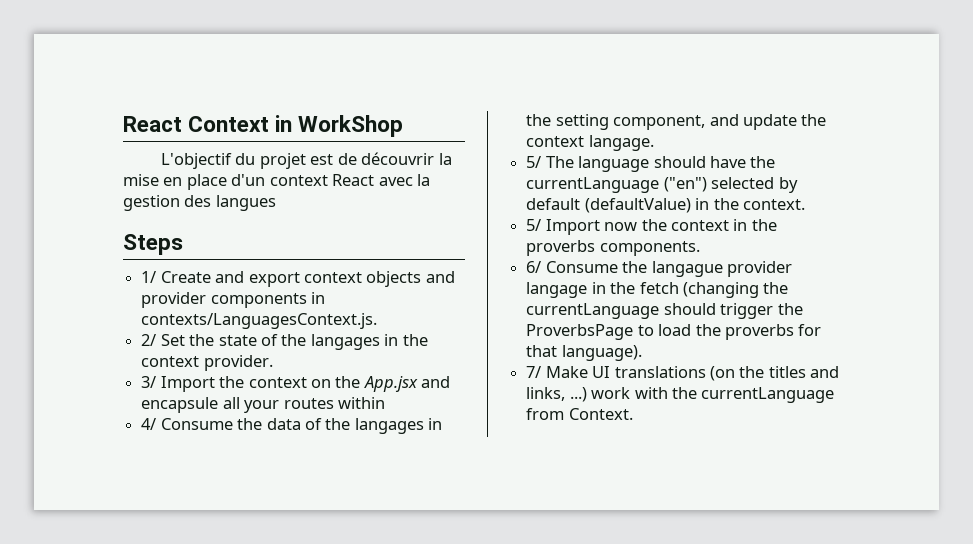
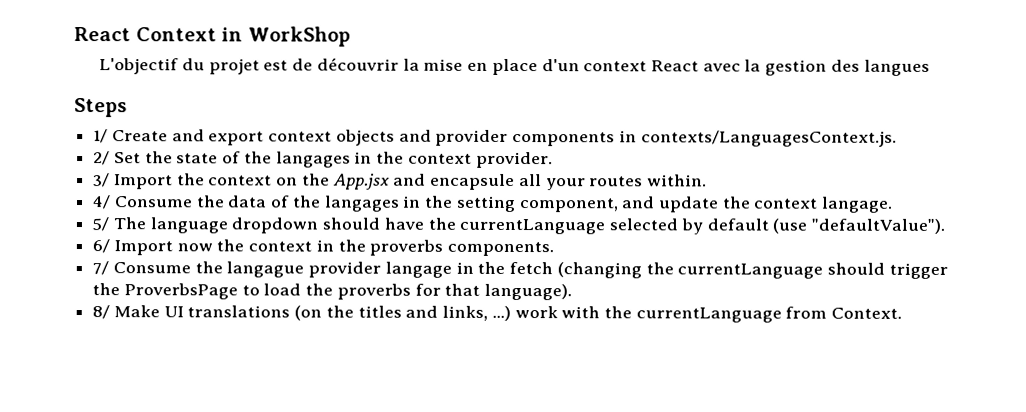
[337,397,385,409] within -> [646,174,707,187] within.
(650, 164) none -> [231,217,319,234] dropdown
[663,177,707,192] ("en") -> (606, 226) none
[584,198,805,213] [526,219,542,231] (defaultValue) in the context. // 5/ -> [772,218,945,234] [92,239,111,254] (use "defaultValue"). // 6/
[526,261,542,273] 6/ -> [92,261,110,276] 7/
[526,366,542,378] 7/ -> [92,305,111,320] 8/

